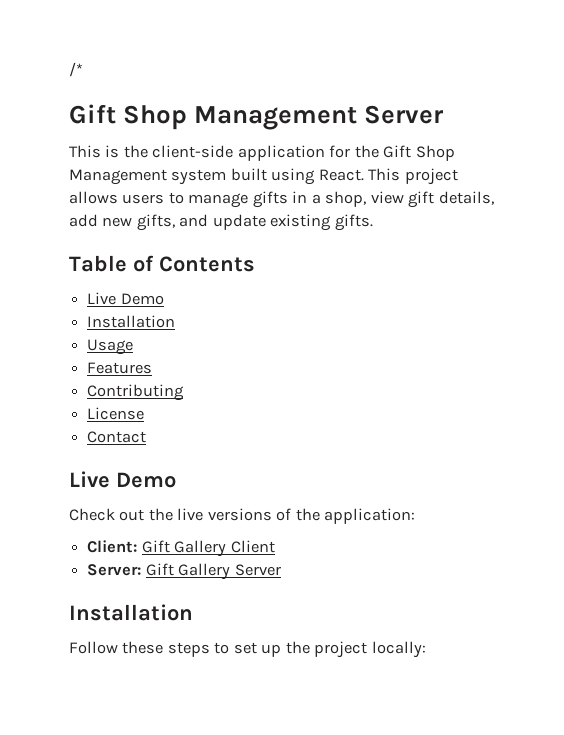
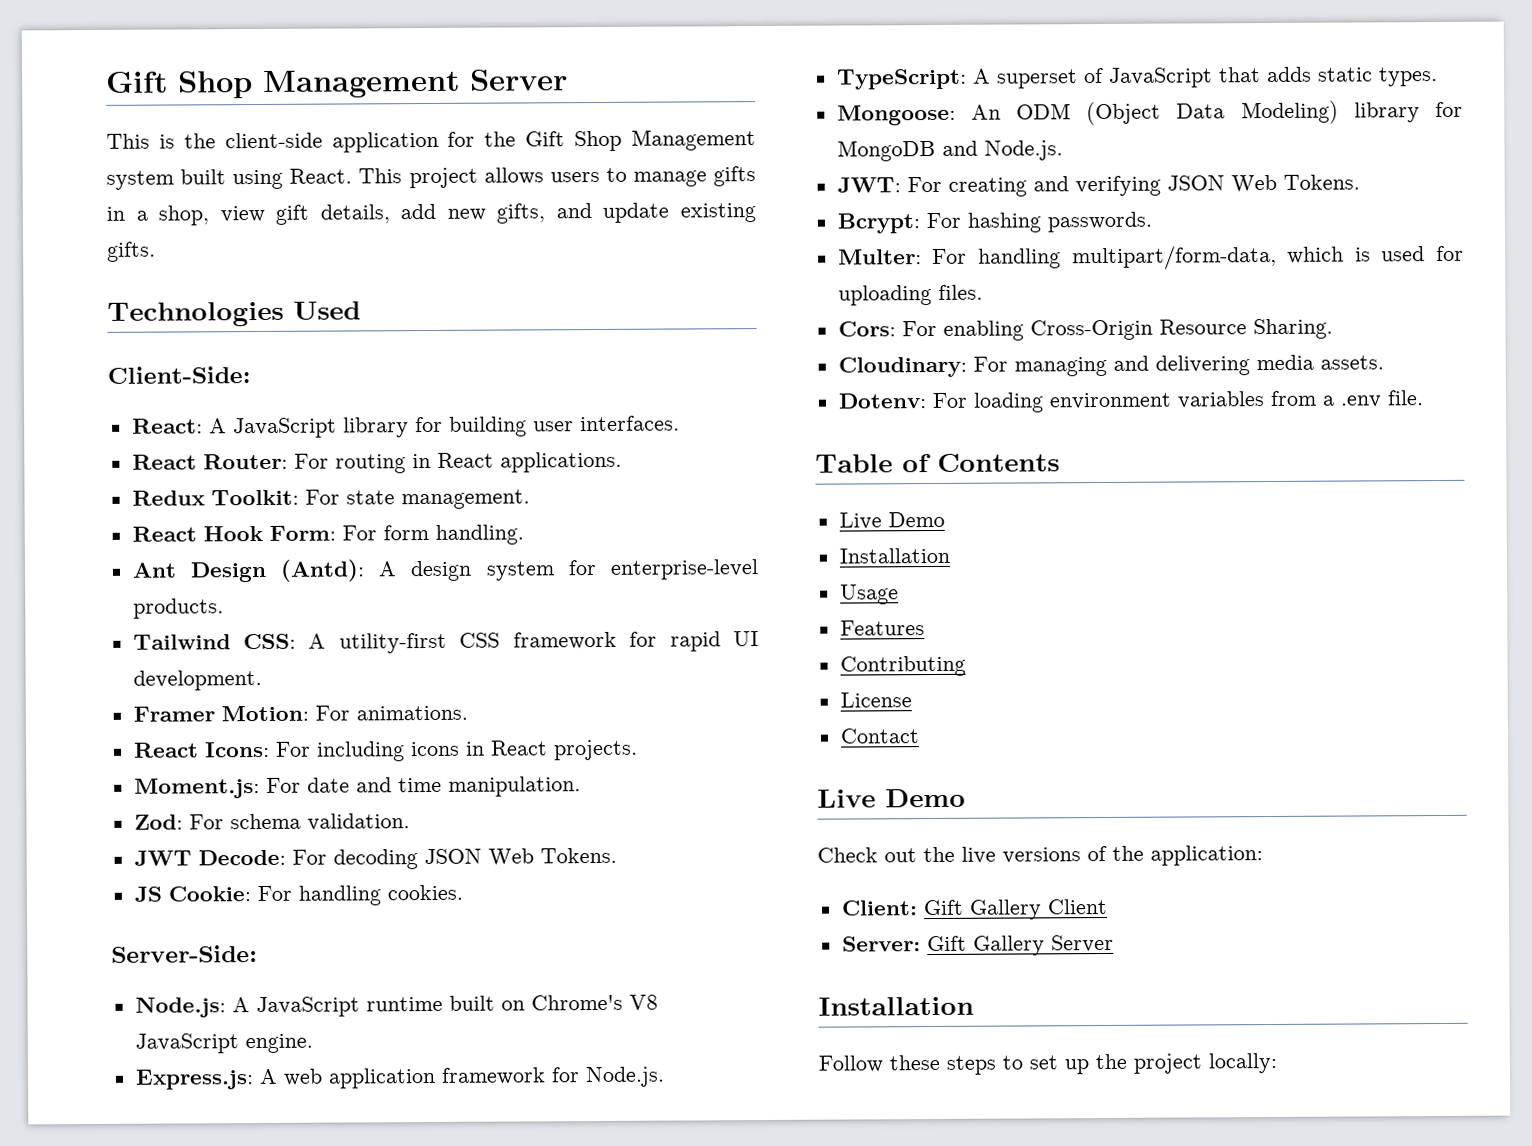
[69,62,83,77] /* // -> (106, 82) none
(373, 222) none -> [107,301,361,327] [107,366,251,384] [131,415,680,439] [131,451,622,474] [131,489,530,510] [131,524,524,545] [131,559,759,583] [132,598,224,619] [132,631,760,654] [132,669,262,691] [132,705,468,722] [132,739,638,762] [133,776,581,799] [133,813,410,831] [133,847,617,870] [133,884,463,906] [111,945,258,963] [134,994,658,1018] [134,1033,313,1054] [134,1066,665,1090] [836,66,1438,90] [836,100,1463,126] [836,139,1063,162] [836,174,1360,197] [836,211,1152,234] [837,244,1465,271] [837,284,983,306] [837,318,1333,341] [837,354,1384,378] [837,390,1424,413] // Technologies Used // Client-Side: // React: A JavaScript library for building user interfaces. // React Router: For routing in React applications. // Redux Toolkit: For state management. // React Hook Form: For form handling. // Ant Design (Antd): A design system for enterprise-level products. // Tailwind CSS: A utility-first CSS framework for rapid UI development. // Framer Motion: For animations. // React Icons: For including icons in React projects. // Moment.js: For date and time manipulation. // Zod: For schema validation. // JWT Decode: For decoding JSON Web Tokens. // JS Cookie: For handling cookies. // Server-Side: // Node.js: A JavaScript runtime built on Chrome's V8 JavaScript engine. // Express.js: A web application framework for Node.js. // TypeScript: A superset of JavaScript that adds static types. // Mongoose: An ODM (Object Data Modeling) library for MongoDB and Node.js. // JWT: For creating and verifying JSON Web Tokens. // Bcrypt: For hashing passwords. // Multer: For handling multipart/form-data, which is used for uploading files. // Cors: For enabling Cross-Origin Resource Sharing. // Cloudinary: For managing and delivering media assets. // Dotenv: For loading environment variables from a .env file.

